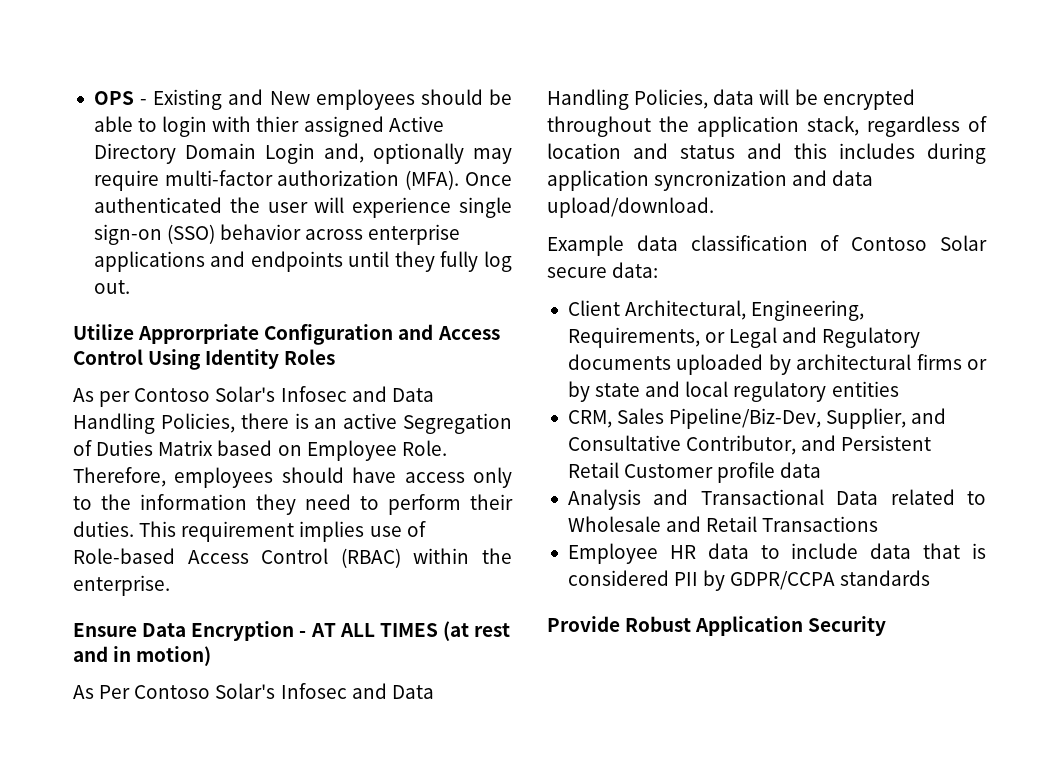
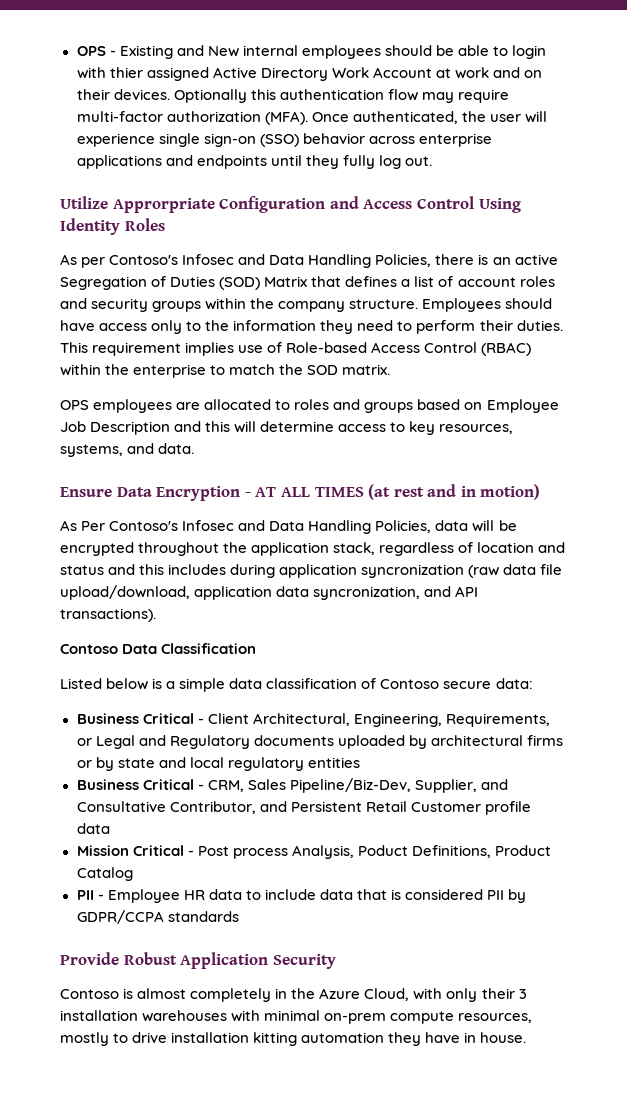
(310, 98) none -> [242,45,298,56] internal
[184,143,464,164] Domain Login and, optionally -> [331,67,543,79] [76,89,418,103] Work Account at work and on their devices. Optionally this authentication flow
[93,197,222,213] authenticated -> [352,111,458,124] authenticated,
[134,386,276,402] Contoso Solar's -> [109,255,179,265] Contoso's
[158,440,447,461] [73,467,274,488] Matrix based on Employee Role. Therefore, employees -> [219,276,555,290] [60,298,502,312] (SOD) Matrix that defines a list of account roles and security groups within the company structure. Employees
[73,575,170,596] enterprise. -> [133,364,391,378] [60,399,559,413] [60,421,514,435] [60,443,195,457] enterprise to match the SOD matrix. // OPS employees are allocated to roles and groups based on Employee Job Description and this will determine access to key resources, systems, and data.
[134,683,276,699] Contoso Solar's -> [109,521,179,531] Contoso's
[792,170,874,186] [547,197,714,218] [547,235,624,256] and data upload/download. // Example -> [468,564,563,578] [60,585,479,600] [60,608,156,622] [60,643,257,654] [60,678,226,692] (raw data file upload/download, application data syncronization, and API transactions). // Contoso Data Classification // Listed below is a simple
[940,235,987,251] Solar -> (440, 684) none
(659, 270) none -> [76,713,204,724] Business Critical -
(899, 389) none -> [76,779,204,790] Business Critical -
[567,489,986,510] [567,516,879,532] Analysis and Transactional Data related to Wholesale and Retail Transactions // -> [76,845,551,859] [76,867,133,881] [76,890,104,900] Mission Critical - Post process Analysis, Poduct Definitions, Product Catalog // PII -
(887, 626) none -> [60,988,527,1002] [60,1010,533,1024] [60,1032,527,1046] // Contoso is almost completely in the Azure Cloud, with only their 3 installation warehouses with minimal on-prem compute resources, mostly to drive installation kitting automation they have in house.

